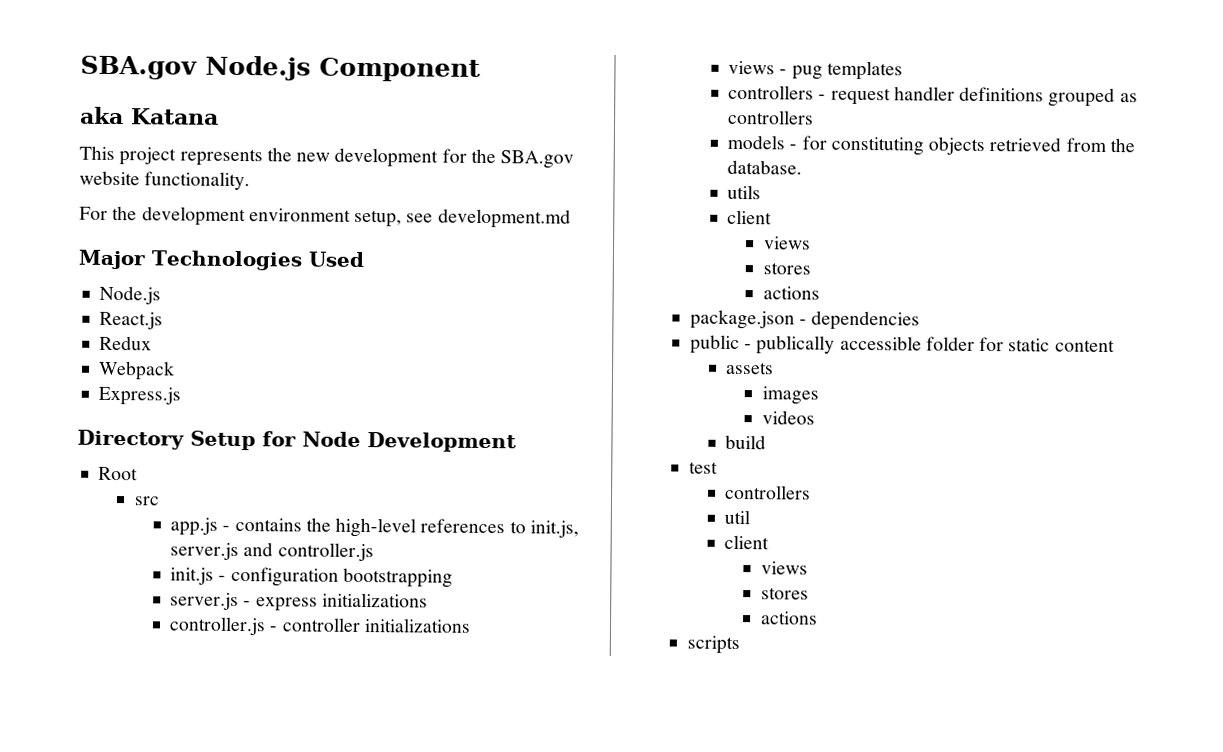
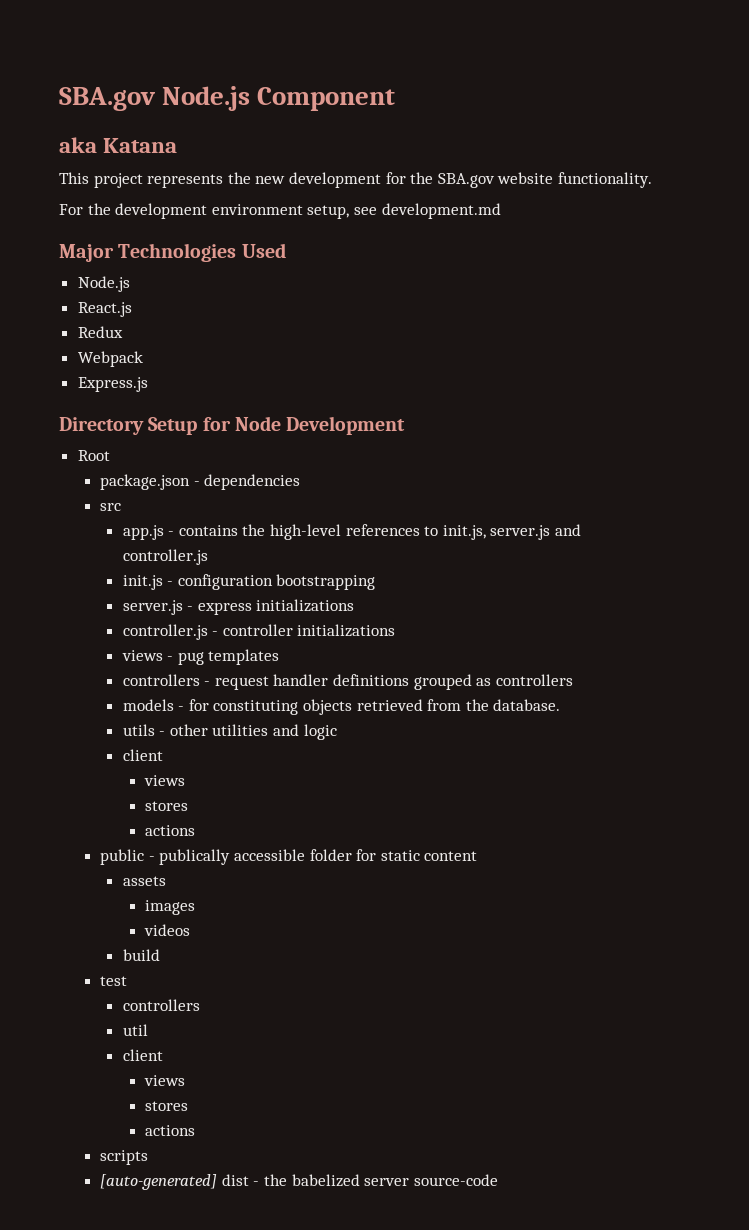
(139, 473) none -> [100,474,301,490] // package.json - dependencies
[727,209,773,225] [763,236,811,250] [762,262,811,275] [762,286,820,300] [689,309,921,331] // client // views // stores // actions // package.json - dependencies -> [159,724,337,740] [122,749,163,761] [143,775,185,786] [144,801,188,811] [144,825,195,836] - other utilities and logic // client // views // stores // actions
(740, 645) none -> [100,1174,498,1190] // [auto-generated] dist - the babelized server source-code

